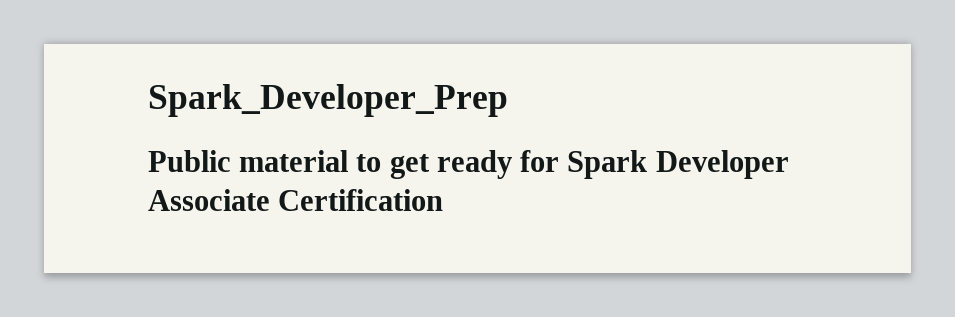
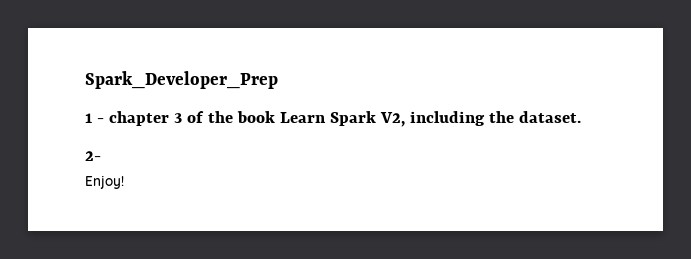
[148,150,789,179] [148,189,444,211] Public material to get ready for Spark Developer Associate Certification -> [85,111,581,127] [85,151,101,161] [85,175,124,189] 1 - chapter 3 of the book Learn Spark V2, including the dataset. // 2- // Enjoy!

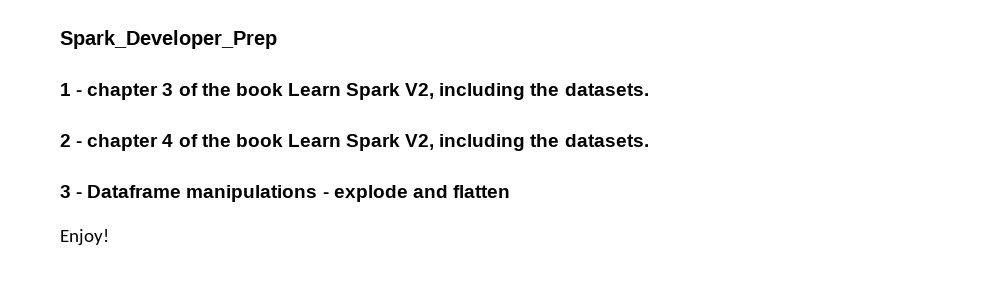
[518,111,581,123] [85,151,101,161] dataset. // 2- -> [564,83,649,96] [60,134,649,151] [60,185,510,202] datasets. // 2 - chapter 4 of the book Learn Spark V2, including the datasets. // 3 - Dataframe manipulations - explode and flatten

